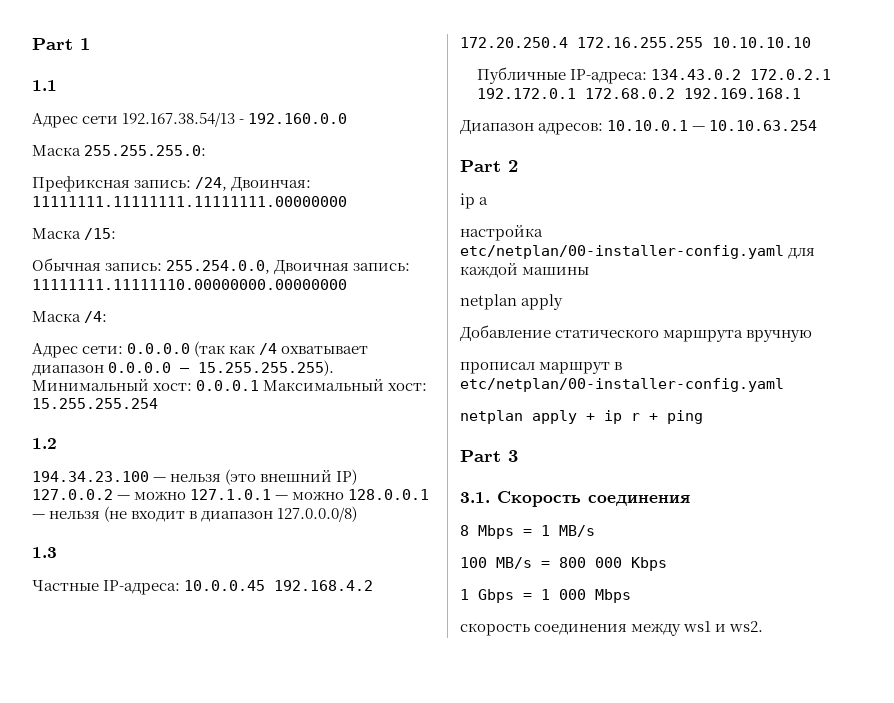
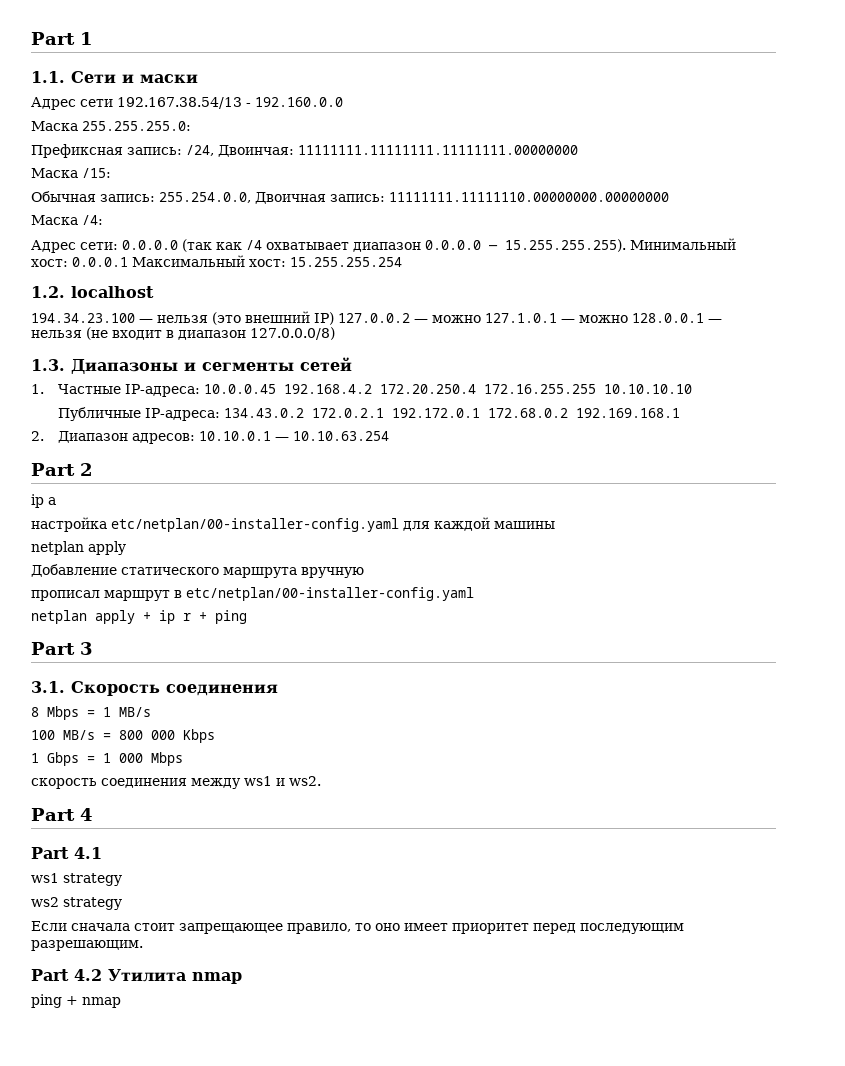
[32,80,57,91] 1.1 -> [31,71,198,83] 1.1. Сети и маски
[32,438,57,449] 1.2 -> [31,286,154,298] 1.2. localhost
[32,547,57,558] 1.3 // -> [31,357,352,374] [31,384,44,394] 1.3. Диапазоны и сегменты сетей // 1.
(802, 93) none -> [31,431,44,441] 2.
(764, 626) none -> [31,808,93,821] [31,847,102,859] [31,873,122,886] [31,897,122,910] [31,921,684,934] [31,940,143,951] [31,969,242,984] [31,994,121,1008] // Part 4 // Part 4.1 // ws1 strategy // ws2 strategy // Если сначала стоит запрещающее правило, то оно имеет приоритет перед последующим разрешающим. // Part 4.2 Утилита nmap // ping + nmap

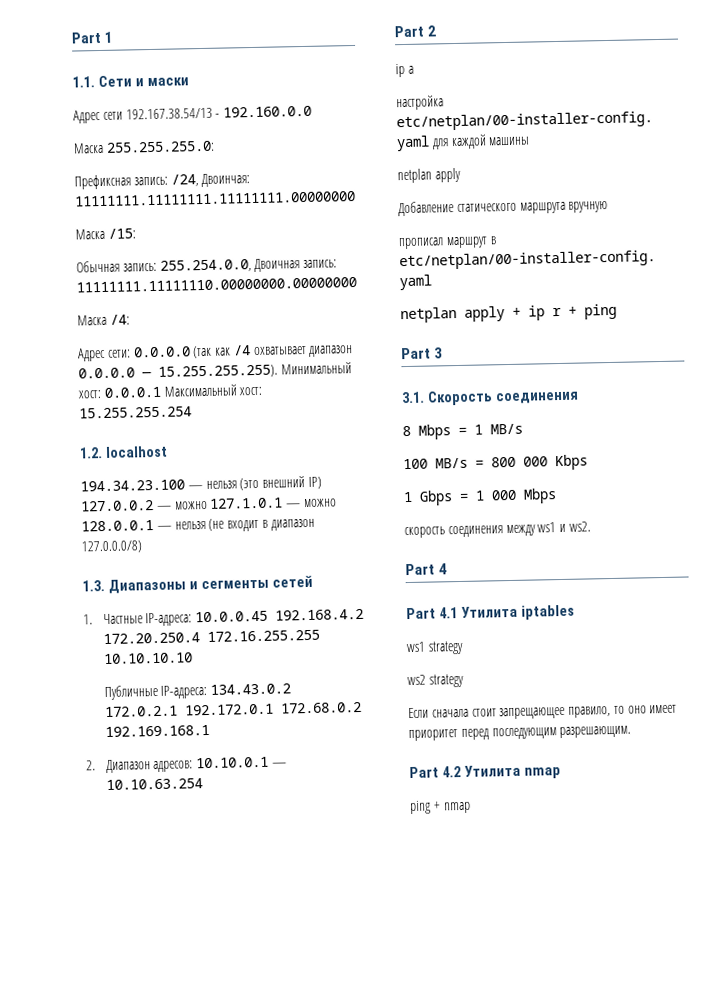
(102, 853) none -> [460,604,575,620] Утилита iptables

